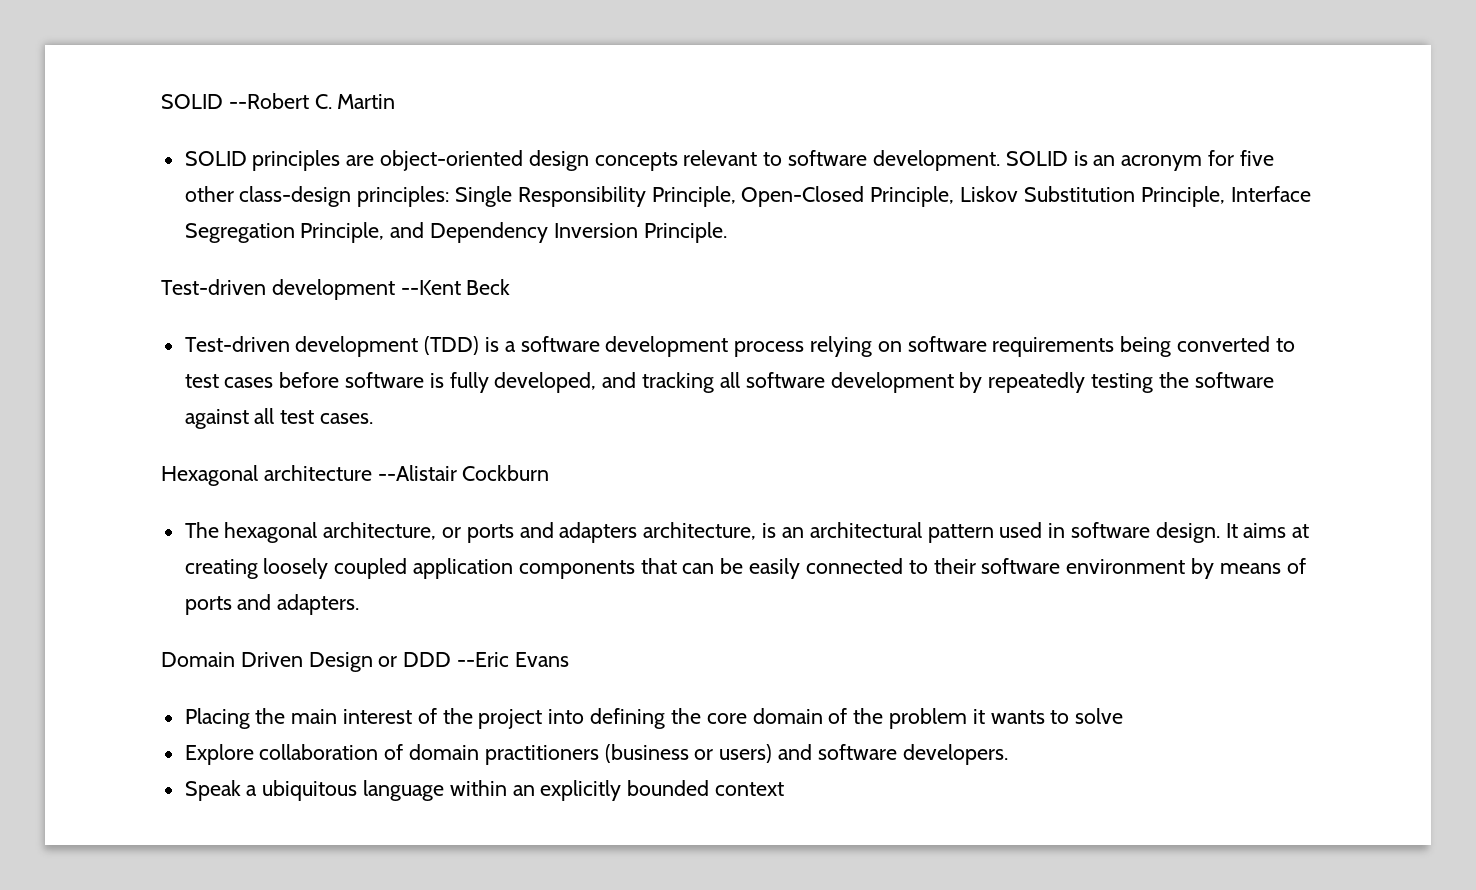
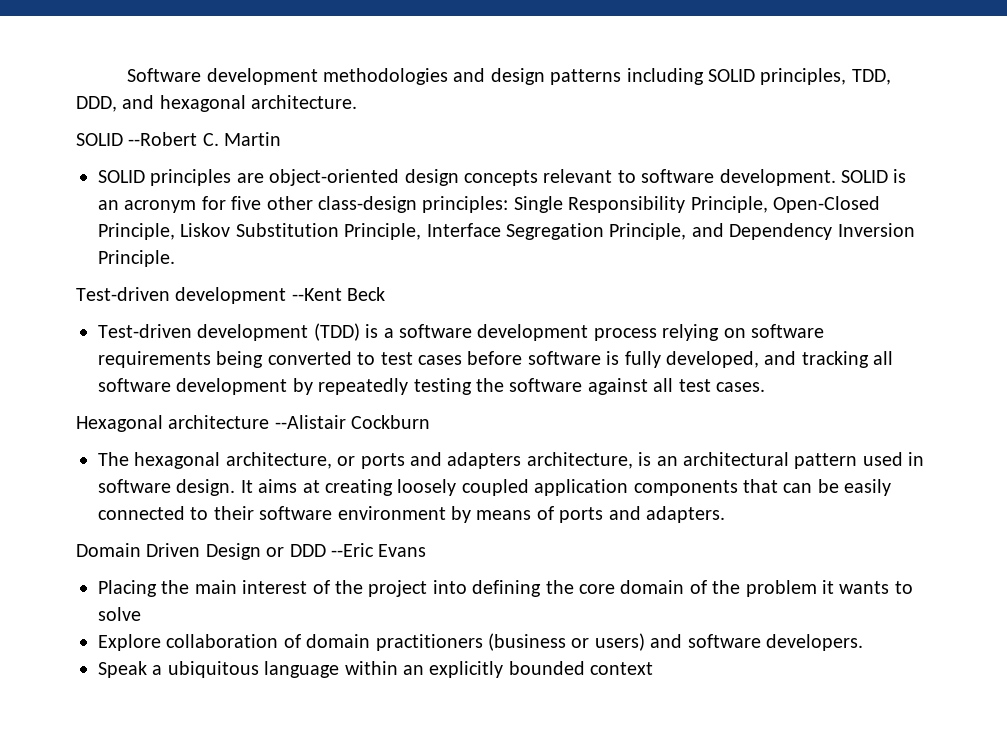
(161, 101) none -> [127,68,891,85] [76,95,358,112] Software development methodologies and design patterns including SOLID principles, TDD, DDD, and hexagonal architecture. //

